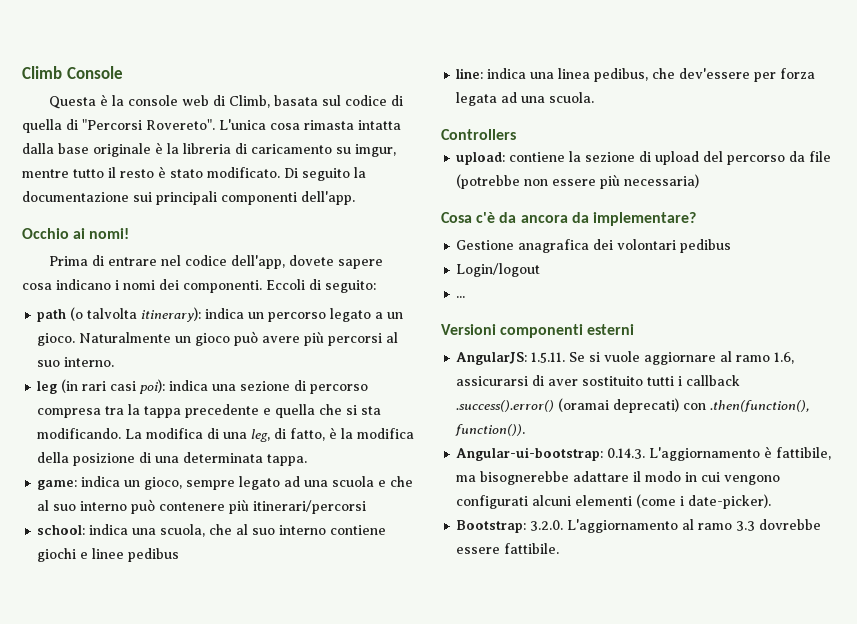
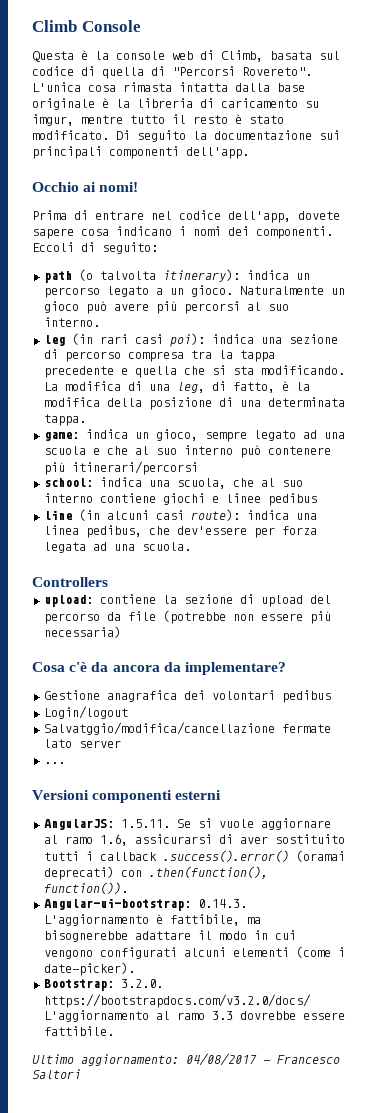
[456,68,484,79] line: -> [43,509,240,521] line (in alcuni casi route):
(541, 270) none -> [43,722,331,735] [43,739,121,748] // Salvatggio/modifica/cancellazione fermate lato server
(564, 525) none -> [43,994,311,1008] https://bootstrapdocs.com/v3.2.0/docs/
(560, 548) none -> [32,1053,340,1066] [32,1069,81,1079] // Ultimo aggiornamento: 04/08/2017 - Francesco Saltori

